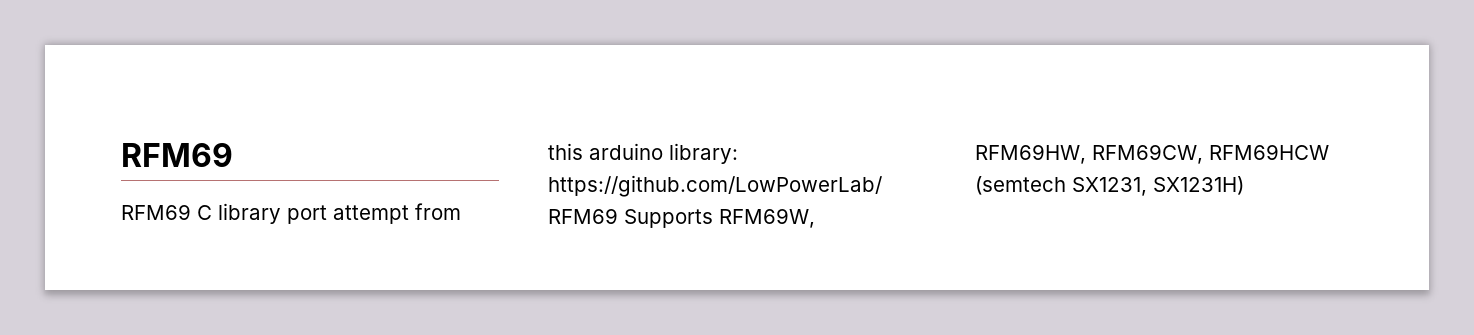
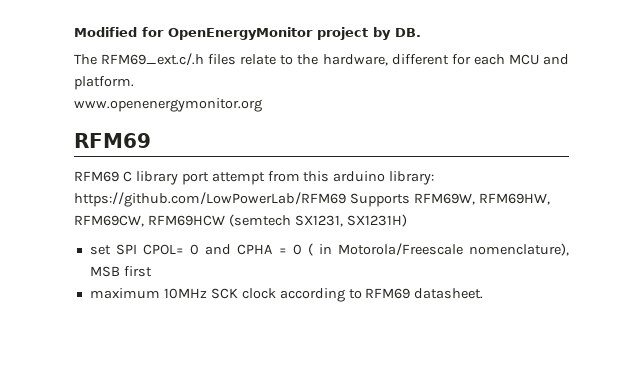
(121, 154) none -> [74,27,421,40] [74,53,569,66] [74,76,134,90] [74,98,262,112] Modified for OpenEnergyMonitor project by DB. // The RFM69_ext.c/.h files relate to the hardware, different for each MCU and platform. // www.openenergymonitor.org //
(1244, 185) none -> [89,243,569,256] [89,266,152,277] [89,288,484,302] // set SPI CPOL= 0 and CPHA = 0 ( in Motorola/Freescale nomenclature), MSB first // maximum 10MHz SCK clock according to RFM69 datasheet.

